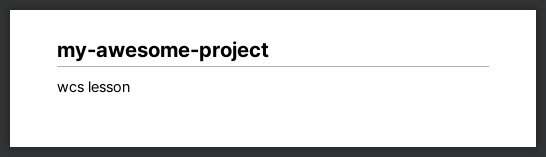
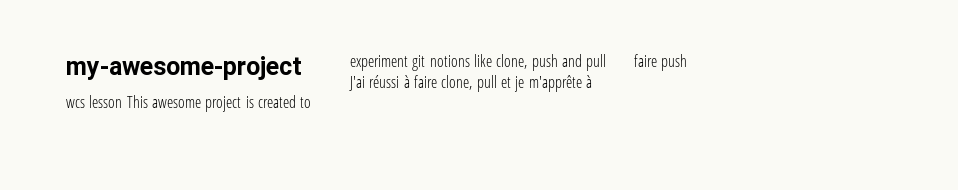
(131, 87) none -> [126,95,312,112] [350,54,607,71] [349,75,592,92] [634,54,688,71] This awesome project is created to experiment git notions like clone, push and pull J'ai réussi à faire clone, pull et je m'apprête à faire push

